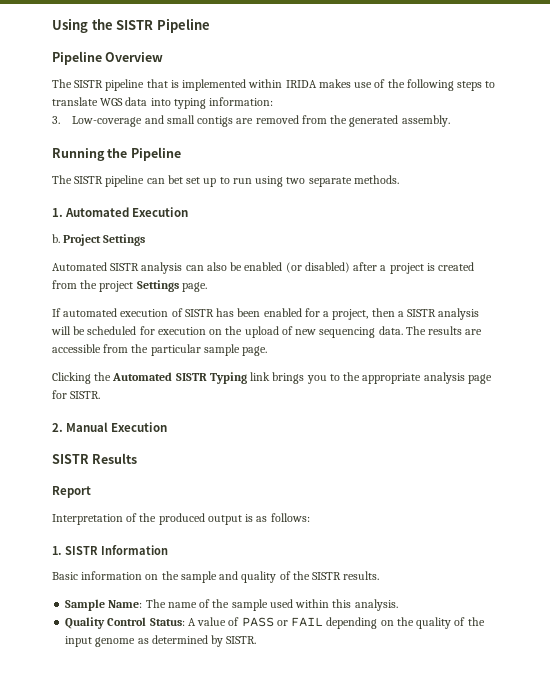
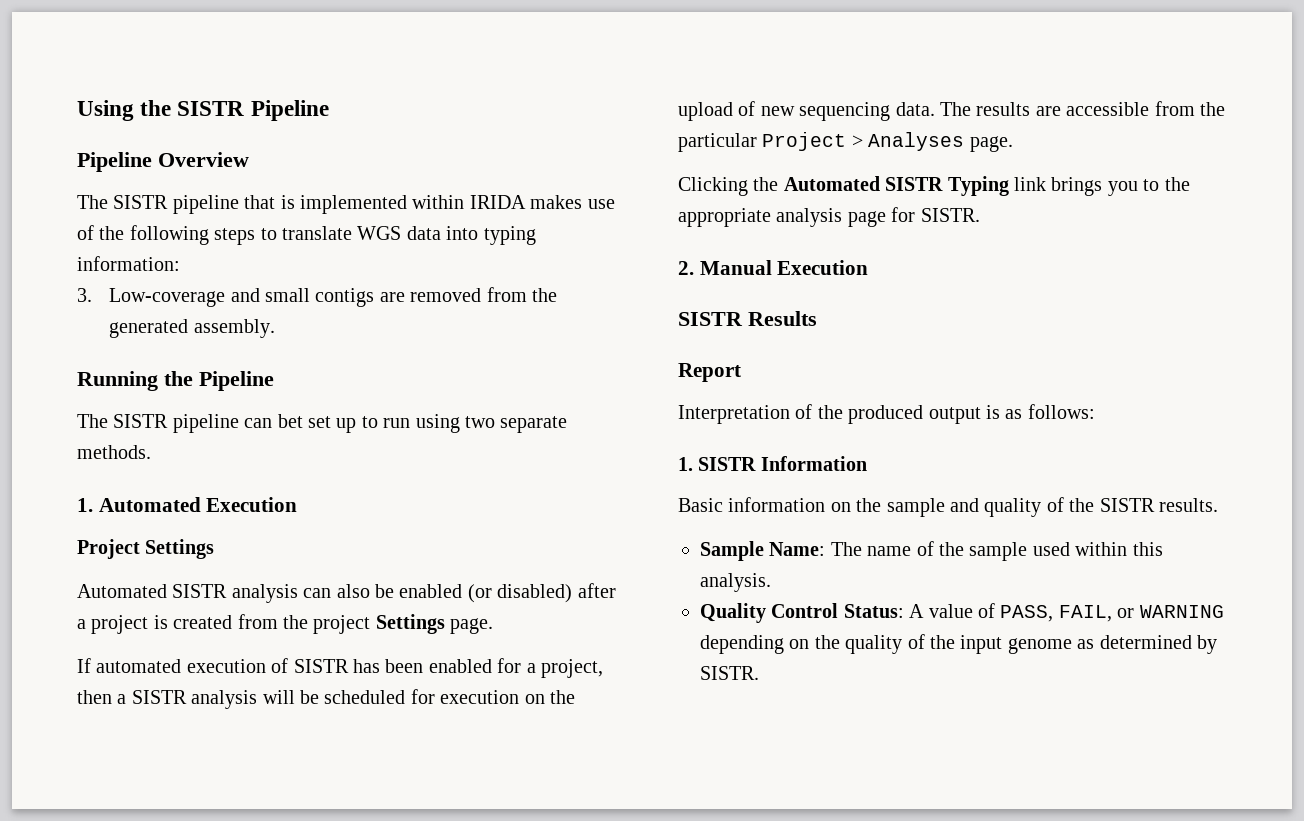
[52,234,60,243] b. -> (298, 504) none
[203,344,240,356] sample -> [762,132,965,151] Project > Analyses
[241,617,324,627] PASS or FAIL -> [1000,605,1224,622] PASS, FAIL, or WARNING

